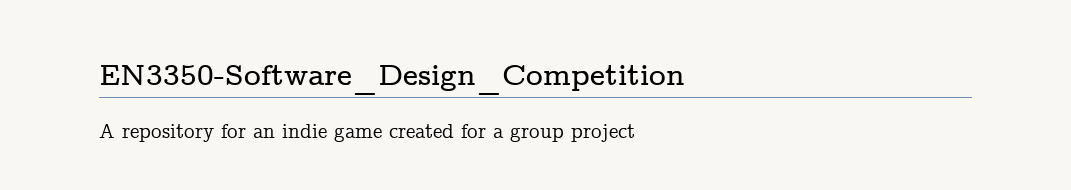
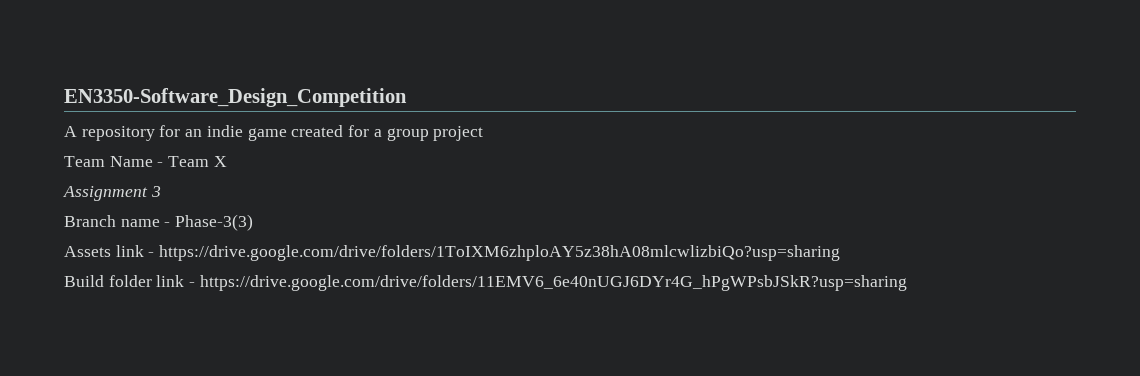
(635, 133) none -> [64,156,227,167] [63,186,161,201] [64,214,254,231] [64,245,841,261] [64,275,907,291] // Team Name - Team X // Assignment 3 // Branch name - Phase-3(3) // Assets link - https://drive.google.com/drive/folders/1ToIXM6zhploAY5z38hA08mlcwlizbiQo?usp=sharing // Build folder link - https://drive.google.com/drive/folders/11EMV6_6e40nUGJ6DYr4G_hPgWPsbJSkR?usp=sharing

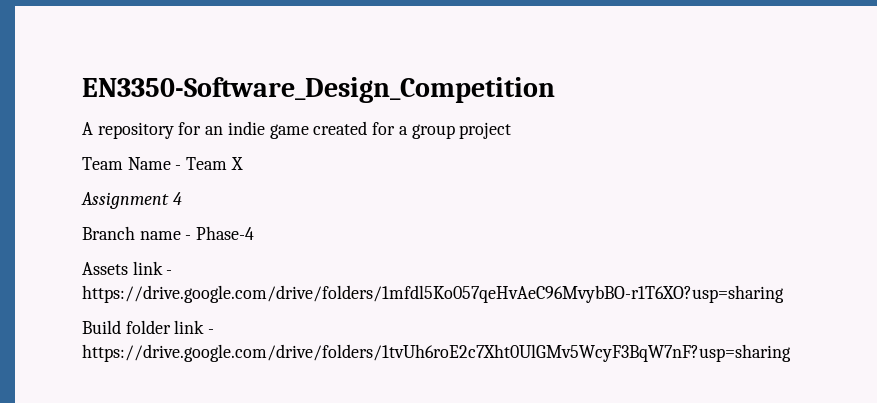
[150,186,161,197] 3 -> [172,192,182,205] 4
[175,214,254,231] Phase-3(3) -> [196,226,255,240] Phase-4
[159,245,841,261] https://drive.google.com/drive/folders/1ToIXM6zhploAY5z38hA08mlcwlizbiQo?usp=sharing -> [82,285,784,303] https://drive.google.com/drive/folders/1mfdl5Ko057qeHvAeC96MvybBO-r1T6XO?usp=sharing
[199,275,907,291] https://drive.google.com/drive/folders/11EMV6_6e40nUGJ6DYr4G_hPgWPsbJSkR?usp=sharing -> [82,344,791,362] https://drive.google.com/drive/folders/1tvUh6roE2c7Xht0UlGMv5WcyF3BqW7nF?usp=sharing

